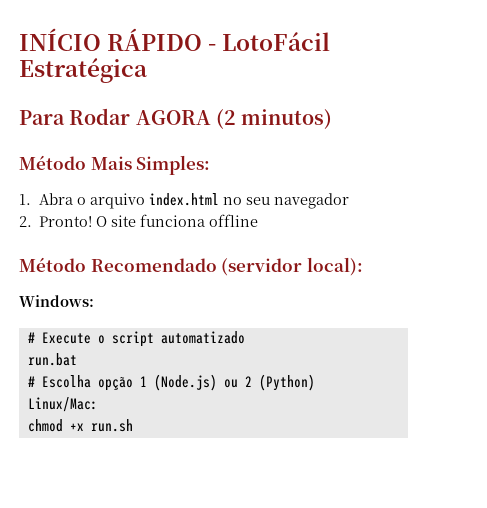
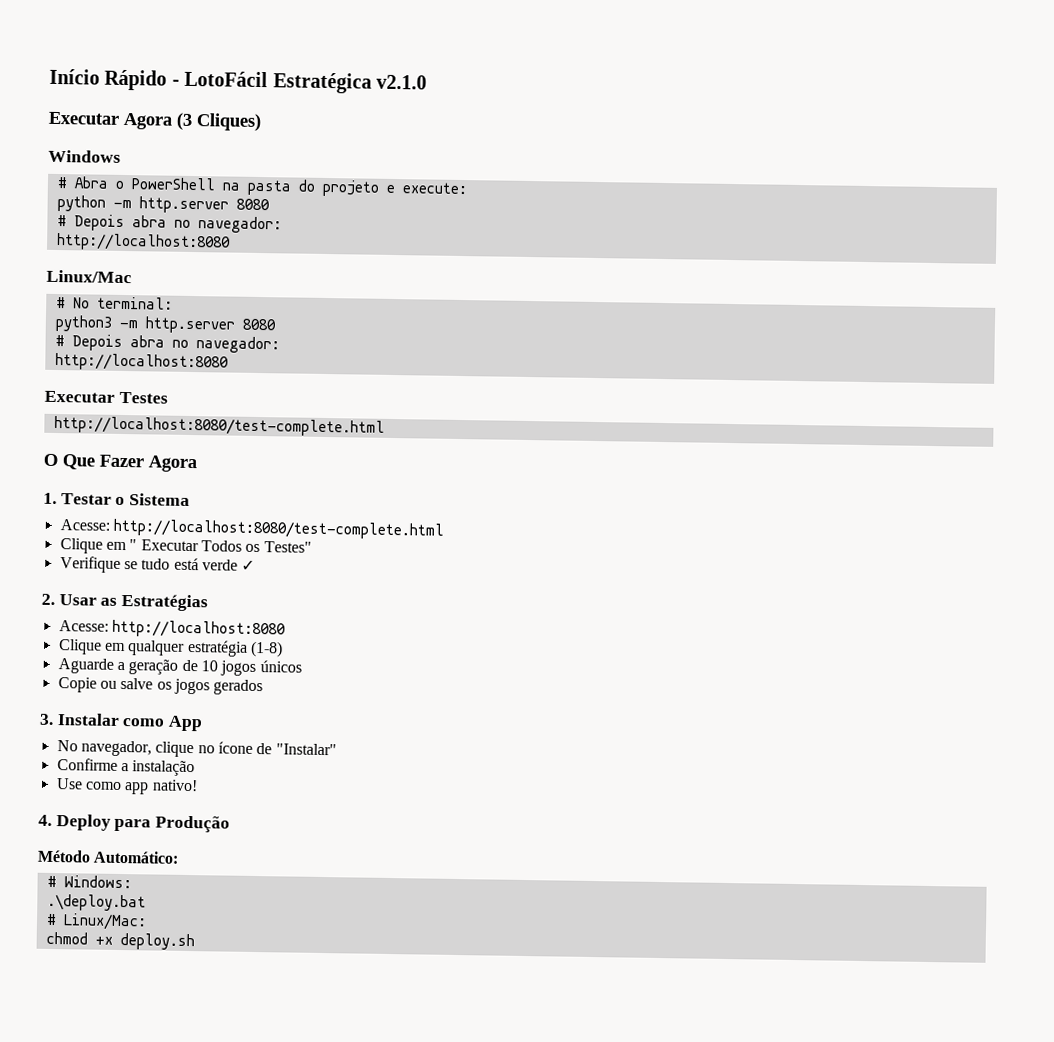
[19,28,203,51] INÍCIO RÁPIDO -> [49,68,168,91] Início Rápido
[19,108,333,129] [19,155,211,175] [19,193,350,209] [19,214,259,227] [19,257,363,276] [19,295,94,307] [27,331,245,347] [27,353,77,366] [27,374,315,391] // Para Rodar AGORA (2 minutos) // Método Mais Simples: // 1. Abra o arquivo index.html no seu navegador // 2. Pronto! O site funciona offline // Método Recomendado (servidor local): // Windows: // # Execute o script automatizado // run.bat // # Escolha opção 1 (Node.js) ou 2 (Python) // -> [376,74,427,90] [48,111,262,132] [48,149,121,163] [56,176,468,197] [56,194,270,214] [56,214,282,234] [55,232,231,252] [46,269,132,284] [55,296,173,310] [54,314,276,334] [54,334,280,354] [54,352,229,372] [44,390,168,404] [53,415,385,437] [43,453,197,473] [43,492,191,507] [59,518,444,540] [59,538,312,554] [59,556,256,573] [41,593,209,612] [58,619,286,639] [57,639,283,658] [57,658,302,677] [57,677,264,696] [39,713,204,732] [56,740,337,758] [56,758,196,777] [55,778,198,795] [38,814,231,833] [37,849,180,864] [46,875,132,889] [46,893,146,912] [45,913,57,926] v2.1.0 // Executar Agora (3 Cliques) // Windows // # Abra o PowerShell na pasta do projeto e execute: // python -m http.server 8080 // # Depois abra no navegador: // http://localhost:8080 // Linux/Mac // # No terminal: // python3 -m http.server 8080 // # Depois abra no navegador: // http://localhost:8080 // Executar Testes // http://localhost:8080/test-complete.html // O Que Fazer Agora // 1. Testar o Sistema // Acesse: http://localhost:8080/test-complete.html // Clique em " Executar Todos os Testes" // Verifique se tudo está verde ✓ // 2. Usar as Estratégias // Acesse: http://localhost:8080 // Clique em qualquer estratégia (1-8) // Aguarde a geração de 10 jogos únicos // Copie ou salve os jogos gerados // 3. Instalar como App // No navegador, clique no ícone de "Instalar" // Confirme a instalação // Use como app nativo! // 4. Deploy para Produção // Método Automático: // # Windows: // .\deploy.bat // #
[90,419,133,432] run.sh -> [119,933,195,951] deploy.sh

